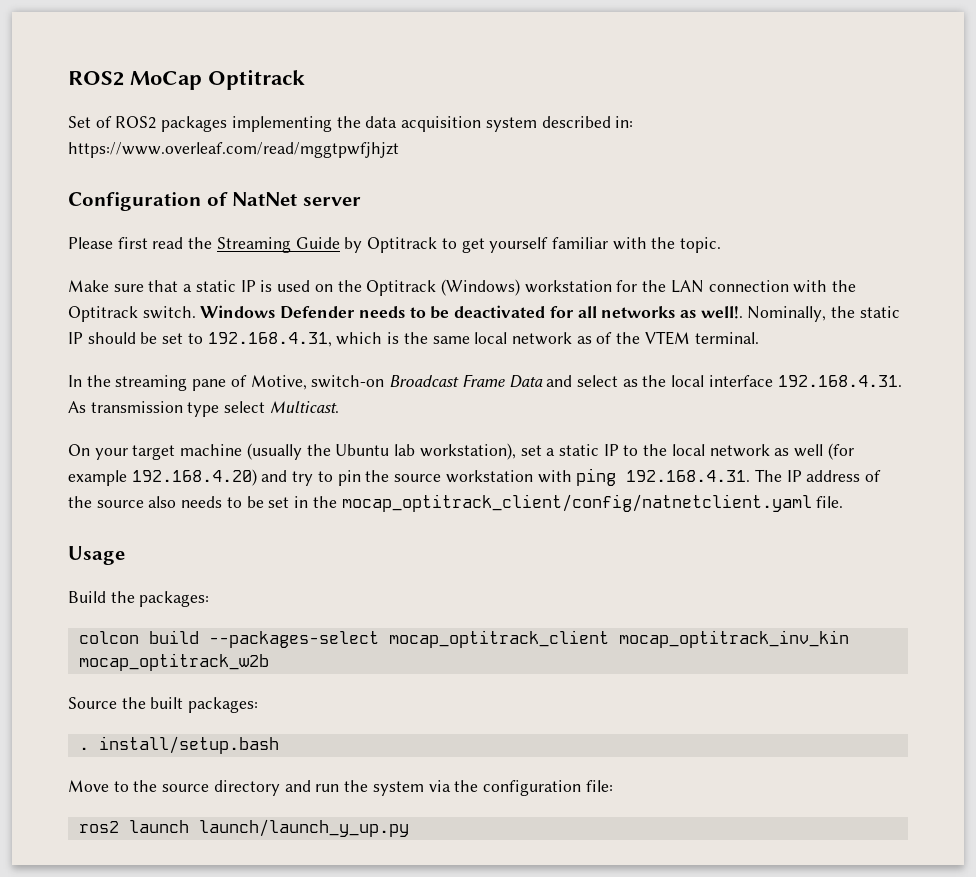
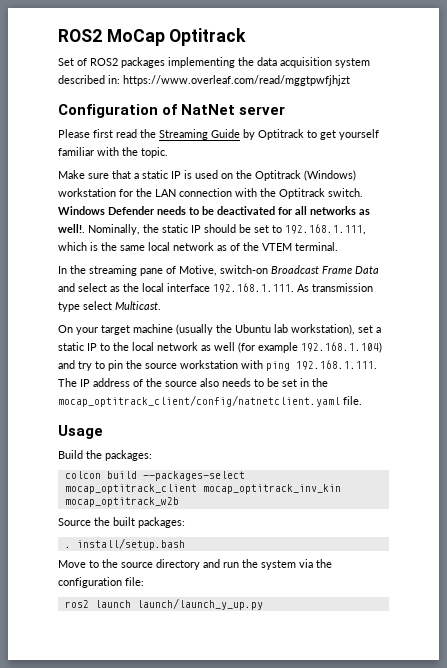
[207,332,332,347] 192.168.4.31, -> [285,224,366,235] 192.168.1.111,
[777,375,902,387] 192.168.4.31. -> [213,283,294,293] 192.168.1.111.
[131,469,257,486] 192.168.4.20) -> [301,342,382,353] 192.168.1.104)
[626,470,751,482] 192.168.4.31. -> [296,360,377,370] 192.168.1.111.

